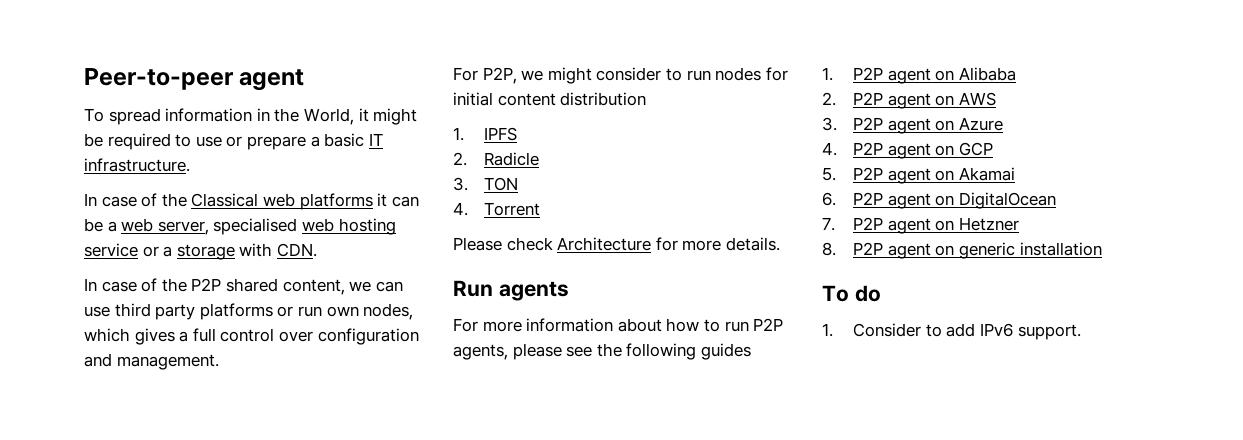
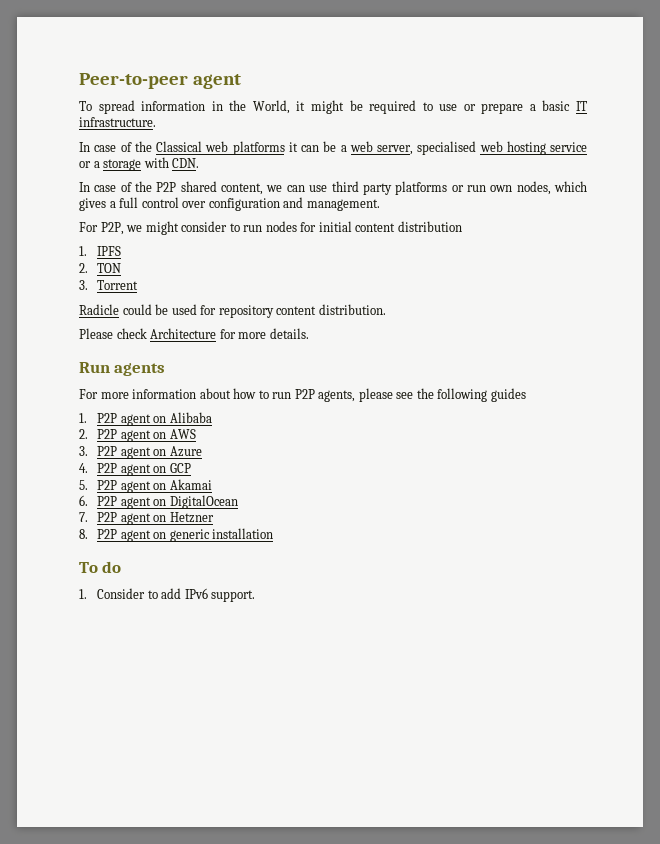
[484,152,540,166] [453,177,468,191] Radicle // 3. -> (88, 268) none
[453,202,468,216] 4. -> [79,280,88,290] 3.
(541, 209) none -> [79,304,386,318] // Radicle could be used for repository content distribution.

